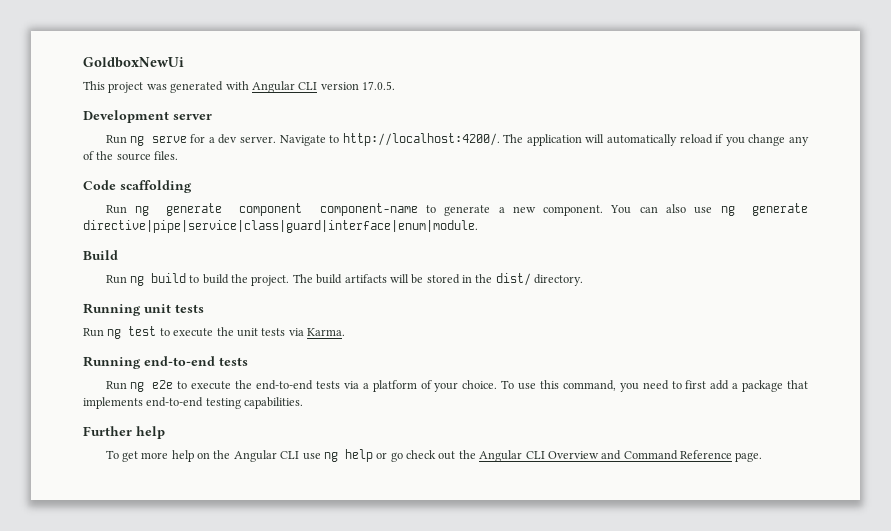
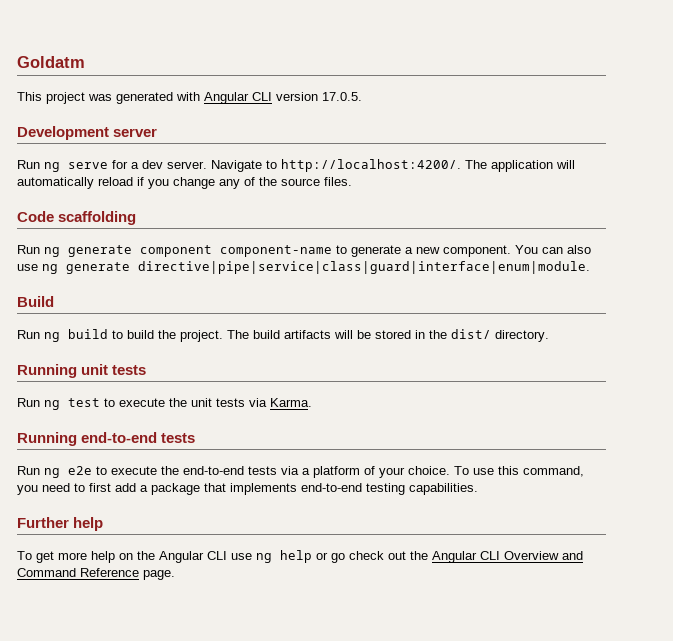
[83,57,184,68] GoldboxNewUi -> [17,56,85,68] Goldatm

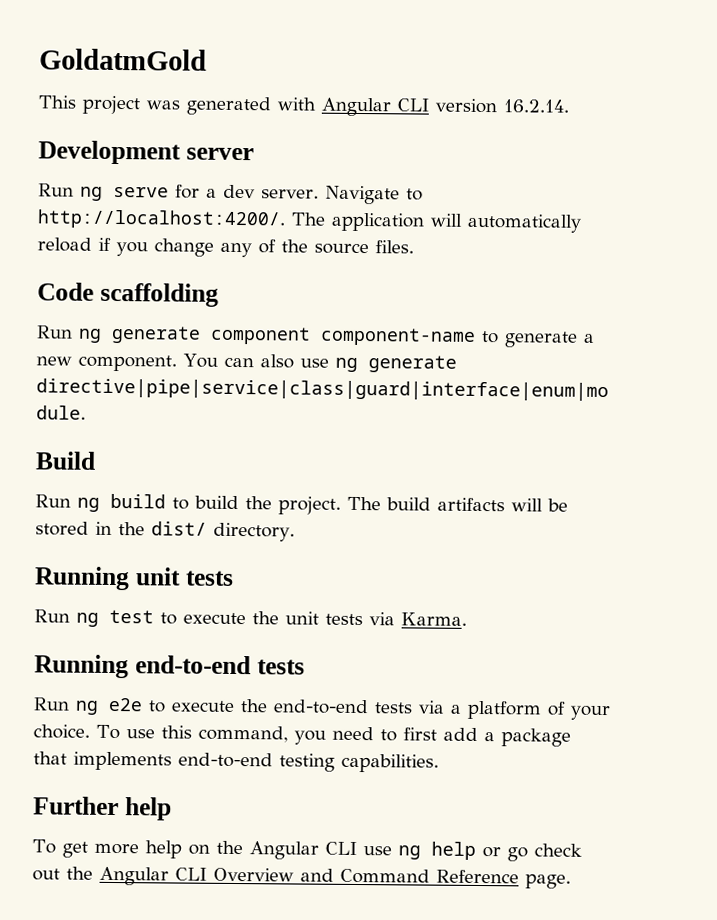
[17,56,85,68] Goldatm -> [39,48,207,71] GoldatmGold
[322,92,362,101] 17.0.5. -> [503,99,569,113] 16.2.14.

